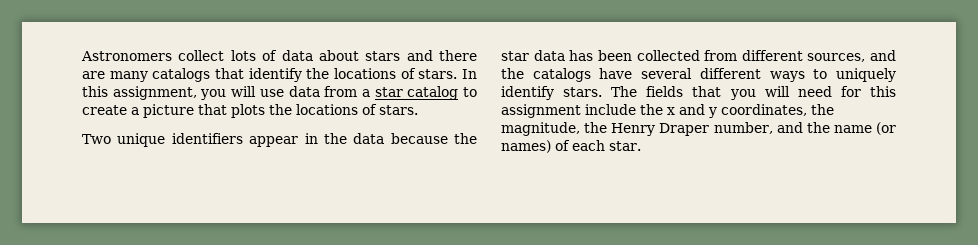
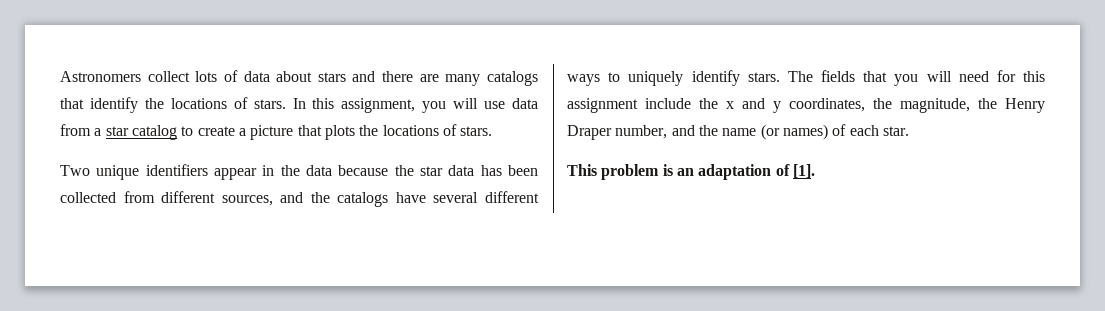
(641, 146) none -> [567,164,815,180] // This problem is an adaptation of [1].

